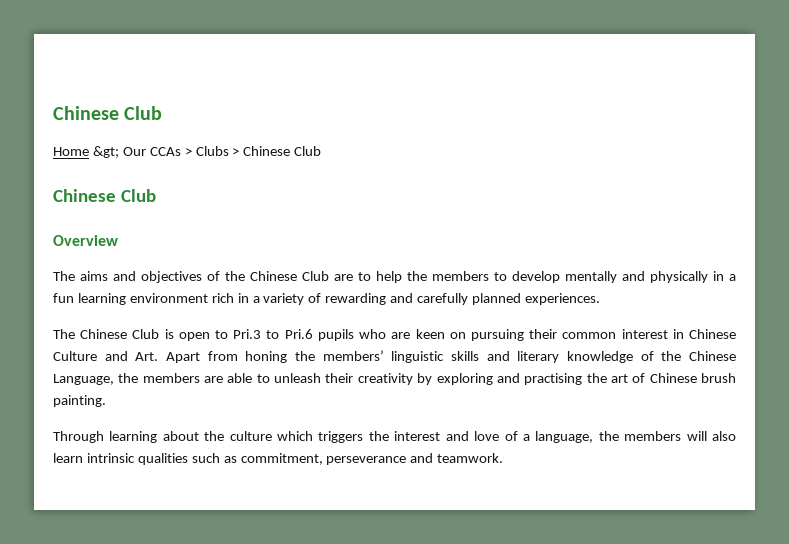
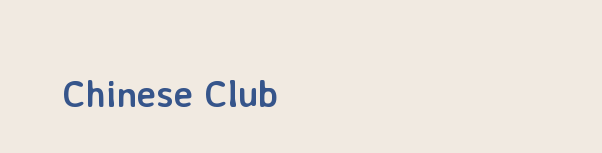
[53,106,163,120] [53,146,322,158] [53,189,156,202] [53,235,118,246] [53,271,736,283] [53,293,600,305] [53,329,737,341] [53,350,736,363] [53,373,737,385] [53,395,106,407] [53,431,736,443] [53,453,504,465] Chinese Club // Home &gt; Our CCAs > Clubs > Chinese Club // Chinese Club // Overview // The aims and objectives of the Chinese Club are to help the members to develop mentally and physically in a fun learning environment rich in a variety of rewarding and carefully planned experiences. // The Chinese Club is open to Pri.3 to Pri.6 pupils who are keen on pursuing their common interest in Chinese Culture and Art. Apart from honing the members’ linguistic skills and literary knowledge of the Chinese Language, the members are able to unleash their creativity by exploring and practising the art of Chinese brush painting. // Through learning about the culture which triggers the interest and love of a language, the members will also learn intrinsic qualities such as commitment, perseverance and teamwork. -> [62,80,278,107] Chinese Club

